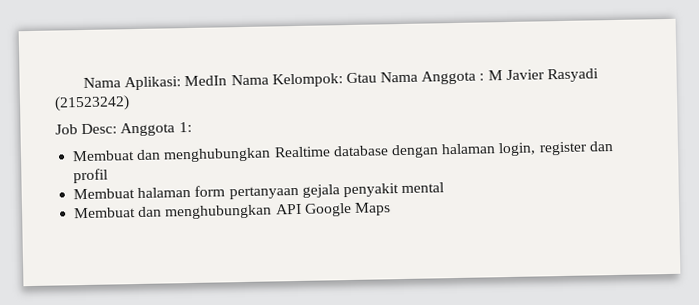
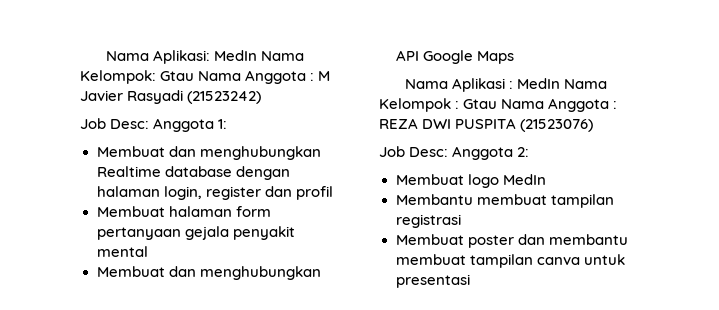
(391, 209) none -> [405,78,608,92] [379,98,618,112] [379,118,594,132] [379,146,530,160] [395,174,546,188] [395,194,614,208] [395,214,461,228] [395,234,628,248] [395,254,625,268] [395,274,470,288] // Nama Aplikasi : MedIn Nama Kelompok : Gtau Nama Anggota : REZA DWI PUSPITA (21523076) // Job Desc: Anggota 2: // Membuat logo MedIn // Membantu membuat tampilan registrasi // Membuat poster dan membantu membuat tampilan canva untuk presentasi

